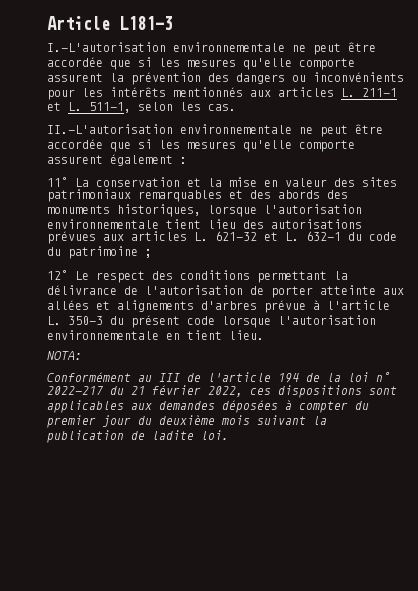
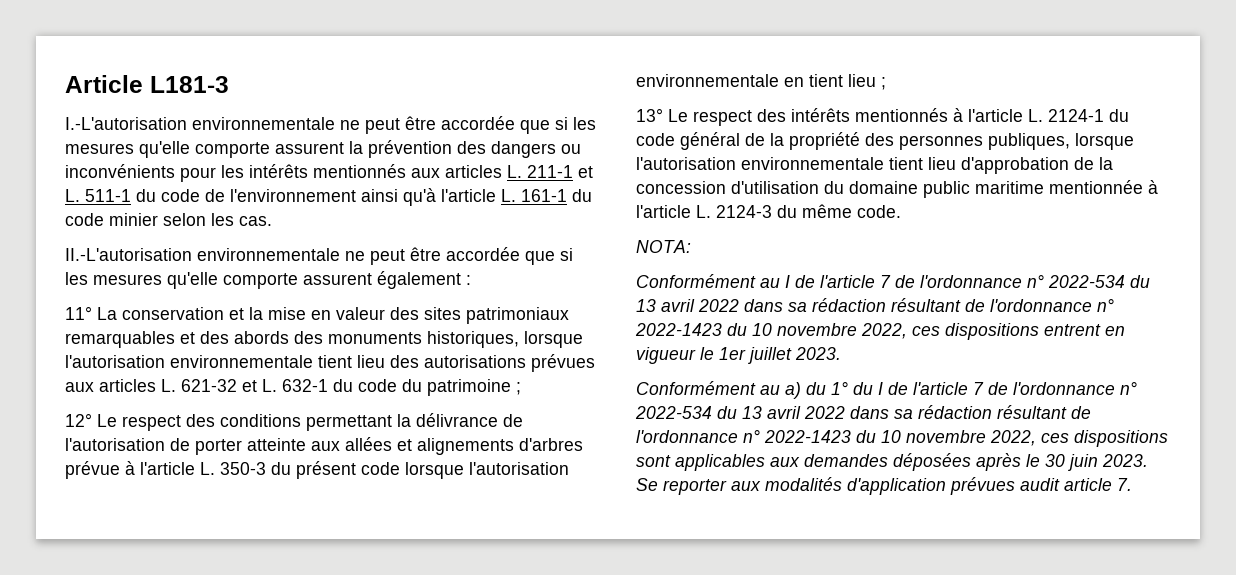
[89,102,131,113] 511-1, -> [85,188,592,206] [65,213,158,226] 511-1 du code de l'environnement ainsi qu'à l'article L. 161-1 du code minier
[229,330,264,340] lieu. -> [848,74,886,90] [636,108,1129,126] [636,132,1134,150] [636,157,1113,174] [636,180,1158,198] [636,204,901,218] lieu ; // 13° Le respect des intérêts mentionnés à l'article L. 2124-1 du code général de la propriété des personnes publiques, lorsque l'autorisation environnementale tient lieu d'approbation de la concession d'utilisation du domaine public maritime mentionnée à l'article L. 2124-3 du même code.
[159,372,390,383] [47,385,201,395] III de l'article 194 de la loi n° 2022-217 du 21 février -> [785,275,1150,288] [636,298,1114,312] [635,323,1125,340] [636,347,841,364] [636,381,1137,399] [635,405,1091,419] [636,430,986,443] I de l'article 7 de l'ordonnance n° 2022-534 du 13 avril 2022 dans sa rédaction résultant de l'ordonnance n° 2022-1423 du 10 novembre 2022, ces dispositions entrent en vigueur le 1er juillet 2023. // Conformément au a) du 1° du I de l'article 7 de l'ordonnance n° 2022-534 du 13 avril 2022 dans sa rédaction résultant de l'ordonnance n° 2022-1423 du 10 novembre
[285,400,369,413] [47,415,327,428] [47,430,229,443] à compter du premier jour du deuxième mois suivant la publication de ladite loi. -> [976,453,1148,471] [636,477,1132,495] après le 30 juin 2023. Se reporter aux modalités d'application prévues audit article 7.

